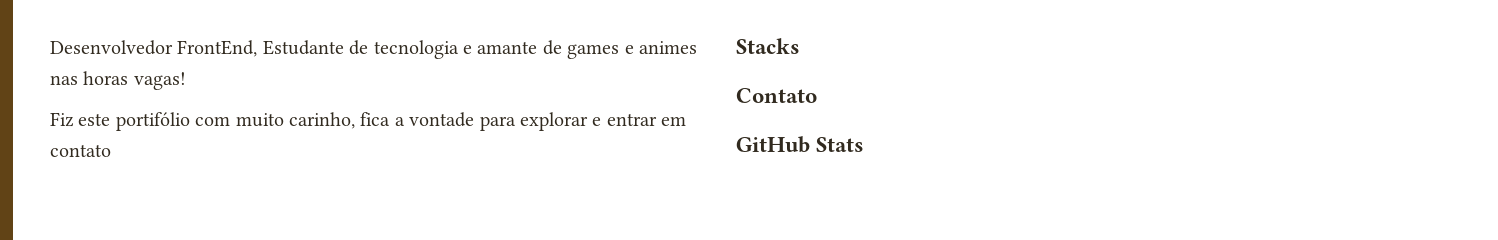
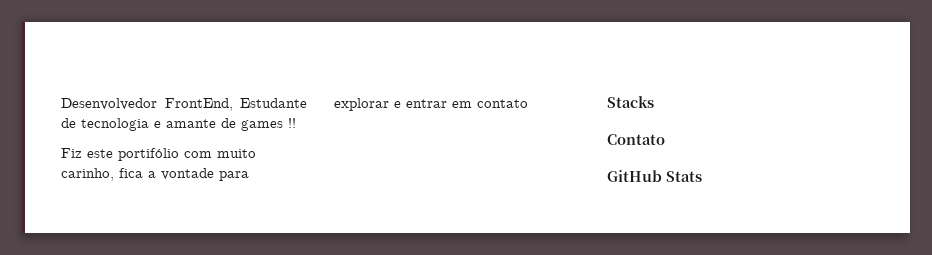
[624,41,697,54] [50,71,186,90] e animes nas horas vagas! -> [288,118,296,128] !!

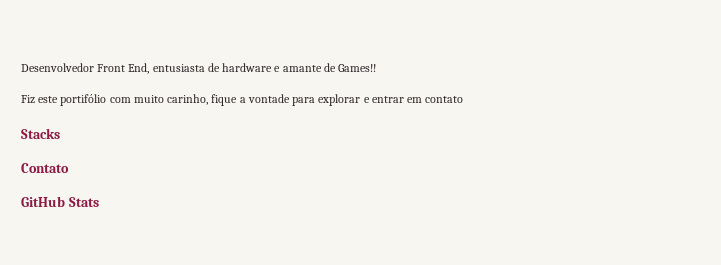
[164,98,307,111] [61,118,149,131] FrontEnd, Estudante de tecnologia -> [97,63,273,74] Front End, entusiasta de hardware
[241,118,296,131] games !! -> [338,64,377,72] Games!!
[119,168,143,178] fica -> [211,94,238,106] fique

